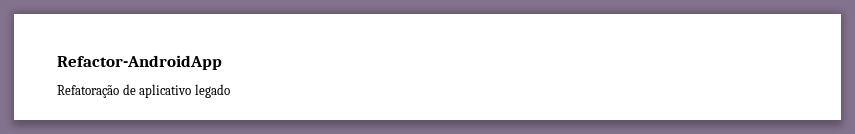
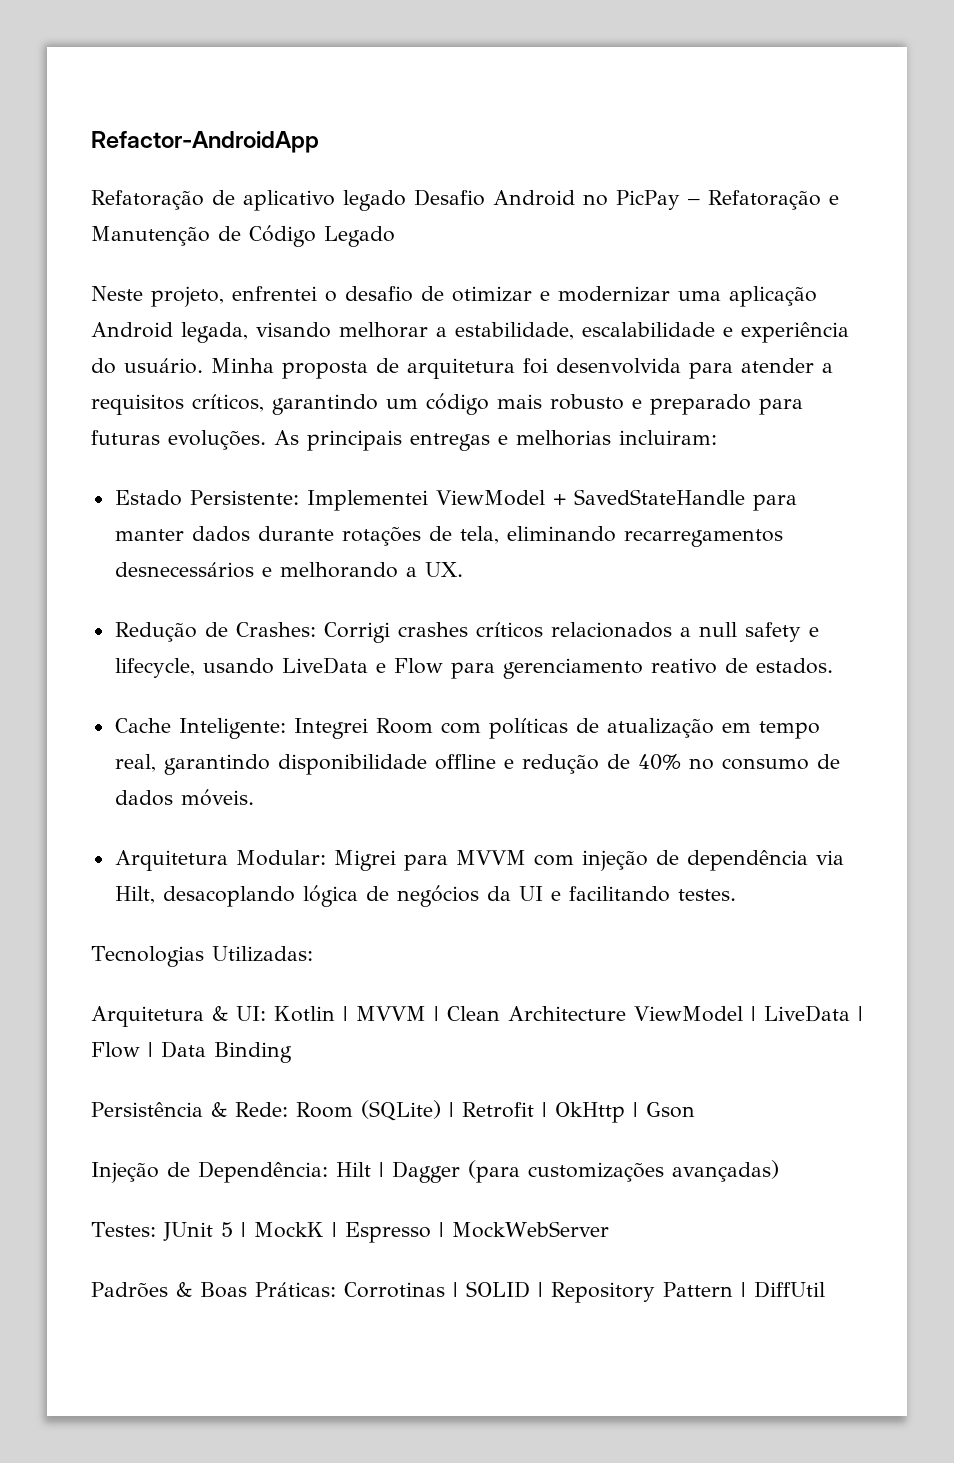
(230, 91) none -> [414,189,839,210] [91,225,395,247] [91,286,817,307] [91,322,849,343] [91,358,833,379] [91,393,803,415] [91,430,717,451] [114,489,797,511] [114,526,783,547] [114,562,463,578] [114,622,819,643] [114,657,833,679] [114,718,820,739] [114,754,840,775] [114,789,254,806] [114,850,844,871] [114,885,736,907] [91,946,313,967] [91,1005,863,1027] [91,1041,292,1063] [91,1100,695,1123] [91,1160,779,1183] [91,1221,609,1243] [91,1281,825,1303] Desafio Android no PicPay – Refatoração e Manutenção de Código Legado // Neste projeto, enfrentei o desafio de otimizar e modernizar uma aplicação Android legada, visando melhorar a estabilidade, escalabilidade e experiência do usuário. Minha proposta de arquitetura foi desenvolvida para atender a requisitos críticos, garantindo um código mais robusto e preparado para futuras evoluções. As principais entregas e melhorias incluiram: // Estado Persistente: Implementei ViewModel + SavedStateHandle para manter dados durante rotações de tela, eliminando recarregamentos desnecessários e melhorando a UX. // Redução de Crashes: Corrigi crashes críticos relacionados a null safety e lifecycle, usando LiveData e Flow para gerenciamento reativo de estados. // Cache Inteligente: Integrei Room com políticas de atualização em tempo real, garantindo disponibilidade offline e redução de 40% no consumo de dados móveis. // Arquitetura Modular: Migrei para MVVM com injeção de dependência via Hilt, desacoplando lógica de negócios da UI e facilitando testes. // Tecnologias Utilizadas: // Arquitetura & UI: Kotlin | MVVM | Clean Architecture ViewModel | LiveData | Flow | Data Binding // Persistência & Rede: Room (SQLite) | Retrofit | OkHttp | Gson // Injeção de Dependência: Hilt | Dagger (para customizações avançadas) // Testes: JUnit 5 | MockK | Espresso | MockWebServer // Padrões & Boas Práticas: Corrotinas | SOLID | Repository Pattern | DiffUtil

